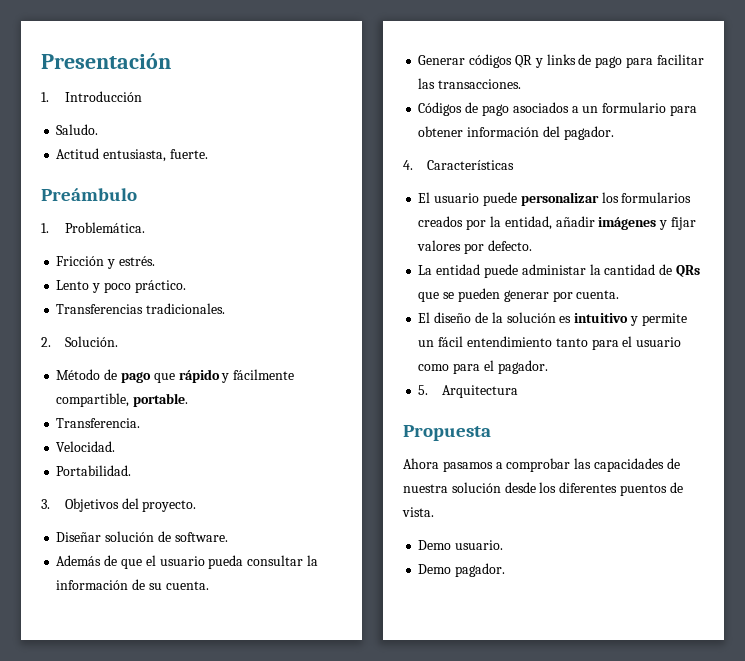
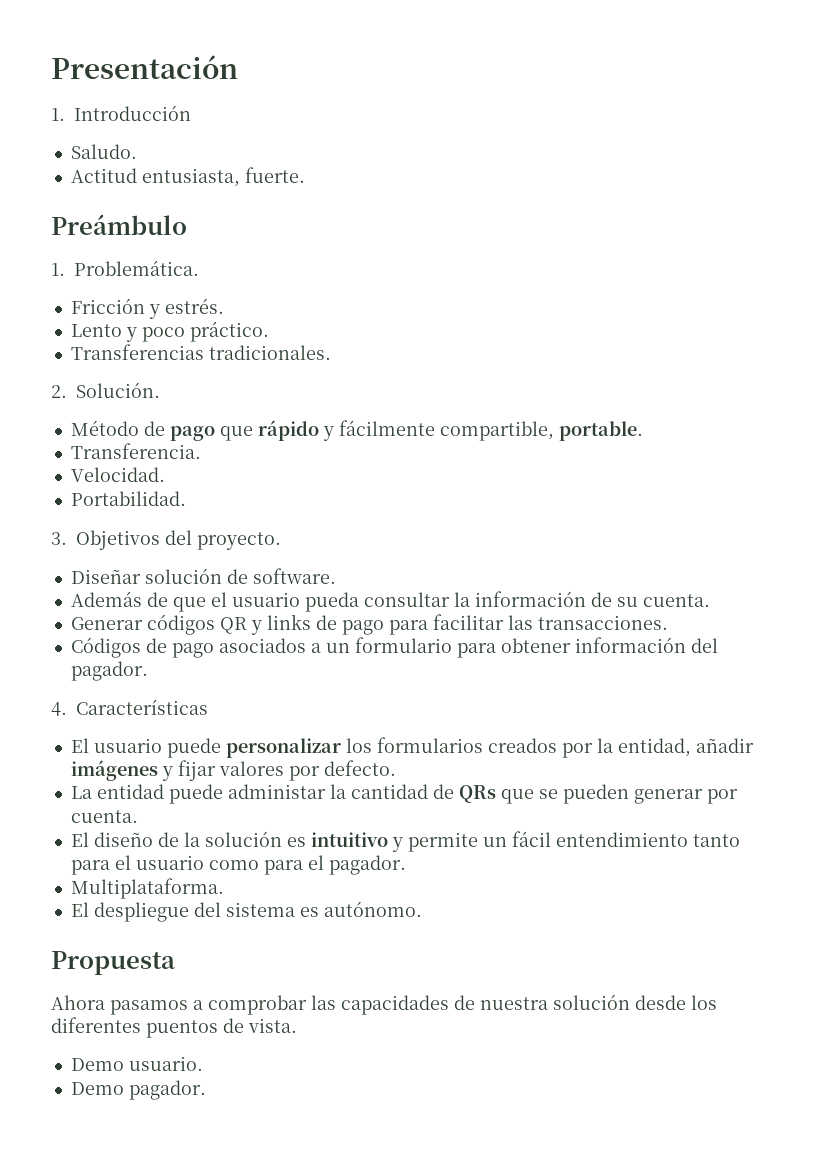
[418,385,519,398] 5. Arquitectura -> [70,878,224,899] [70,901,422,922] Multiplataforma. // El despliegue del sistema es autónomo.

